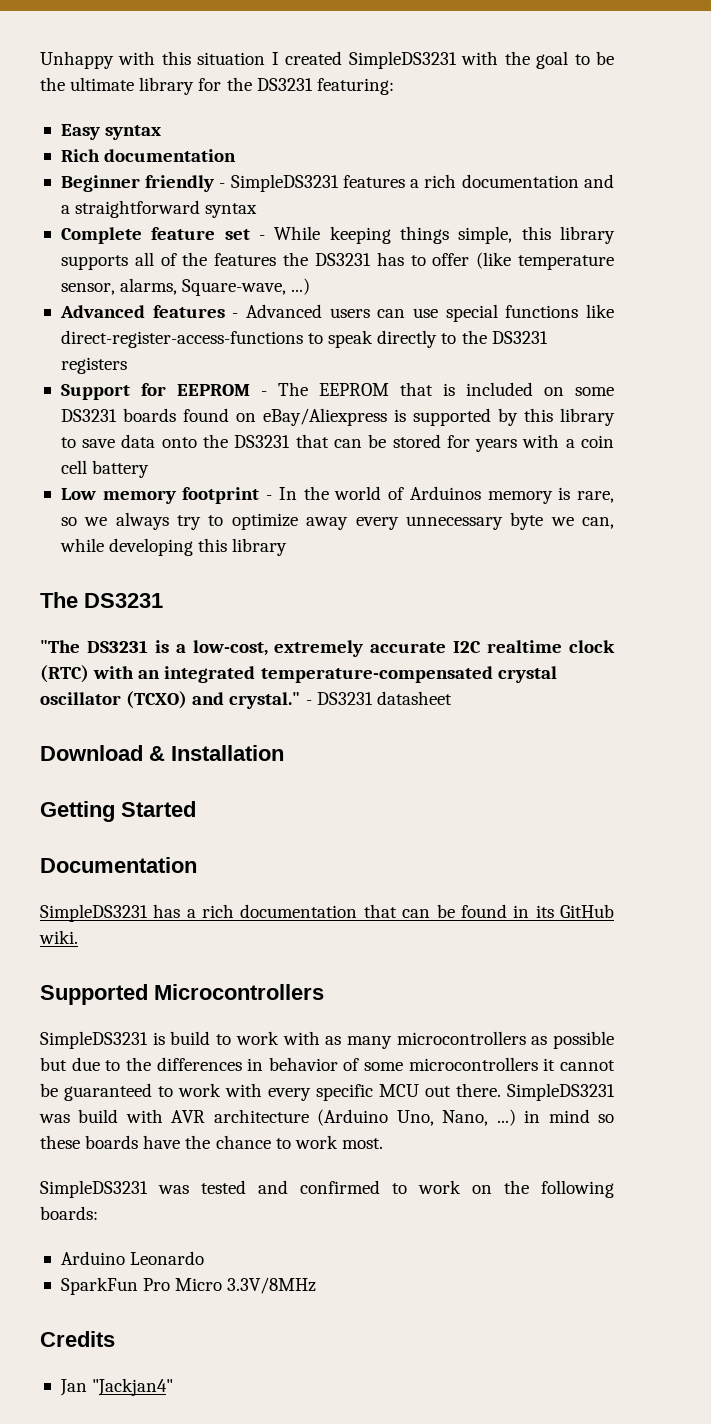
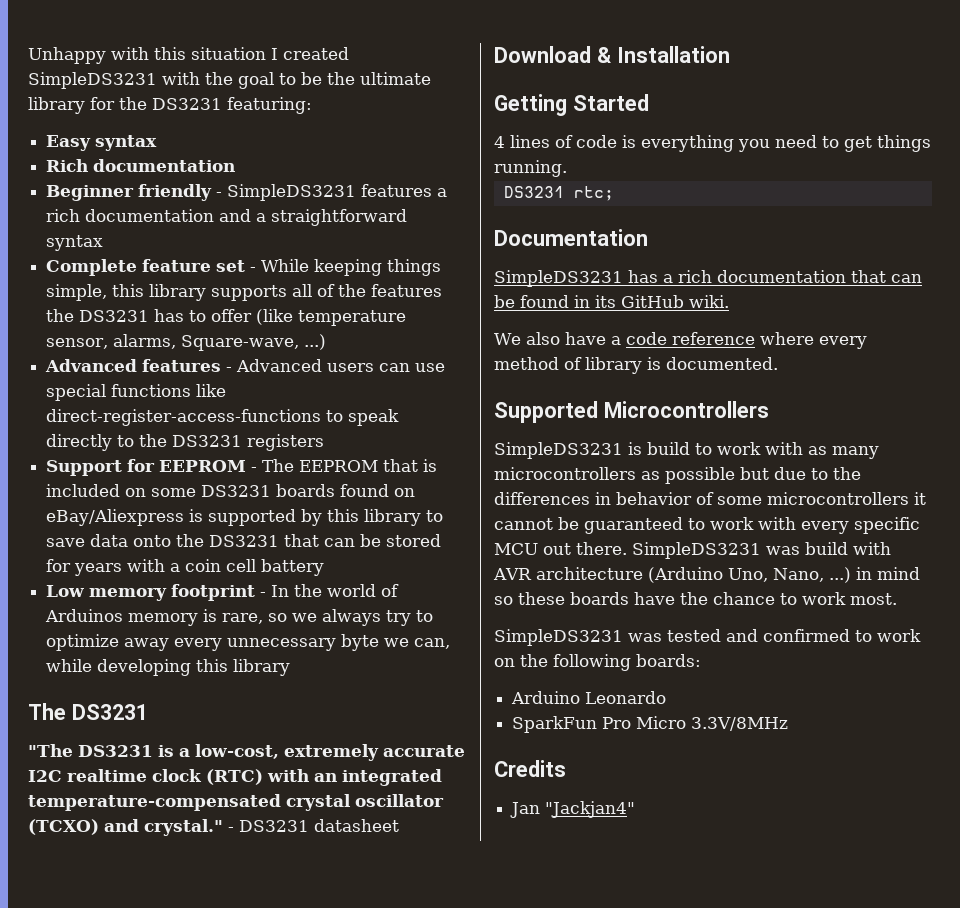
(196, 809) none -> [494,135,931,152] [494,160,567,177] [503,186,614,201] // 4 lines of code is everything you need to get things running. // DS3231 rtc;
(78, 937) none -> [494,332,867,349] [494,357,778,374] // We also have a code reference where every method of library is documented.

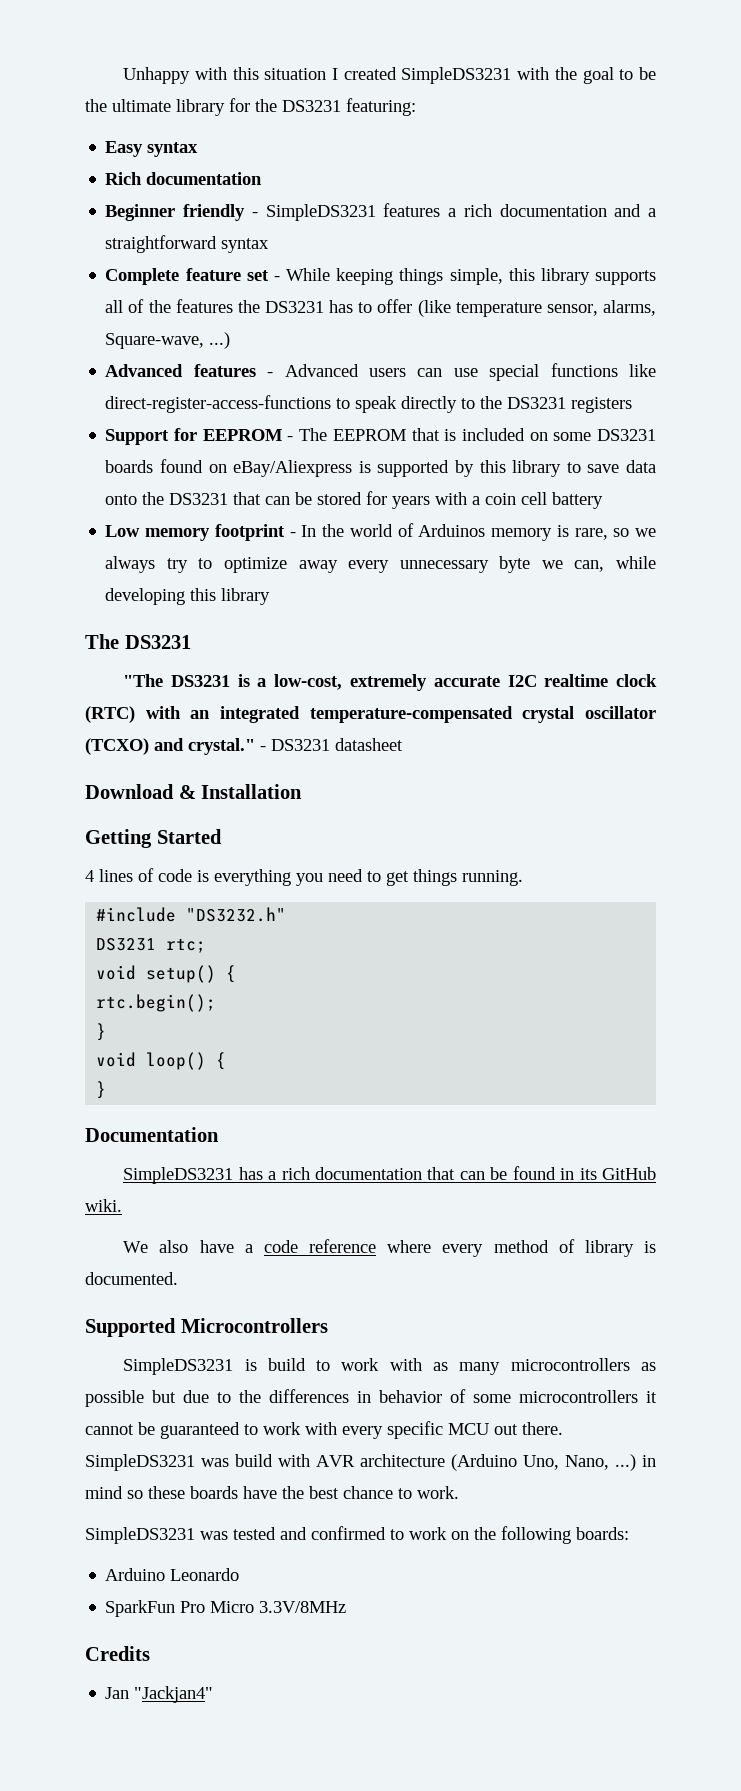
(567, 168) none -> [96,907,287,922] // #include "DS3232.h"
(614, 193) none -> [96,965,237,983] [96,994,217,1012] [96,1023,107,1041] [96,1052,227,1070] [96,1081,107,1099] // void setup() { // rtc.begin(); // } // void loop() { // }
(708, 598) none -> [309,1486,339,1499] best
[802,592,897,605] work most. -> [417,1486,459,1499] work.

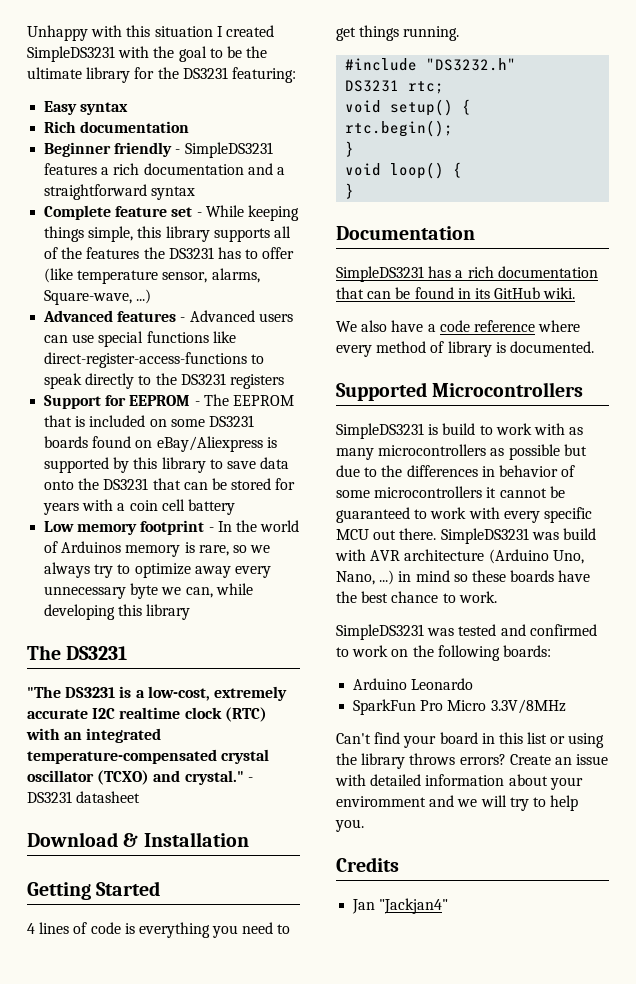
(347, 1607) none -> [336,732,605,748] [336,753,609,769] [335,774,583,790] [336,795,579,811] [335,819,364,832] // Can't find your board in this list or using the library throws errors? Create an issue with detailed information about your enviromment and we will try to help you.

